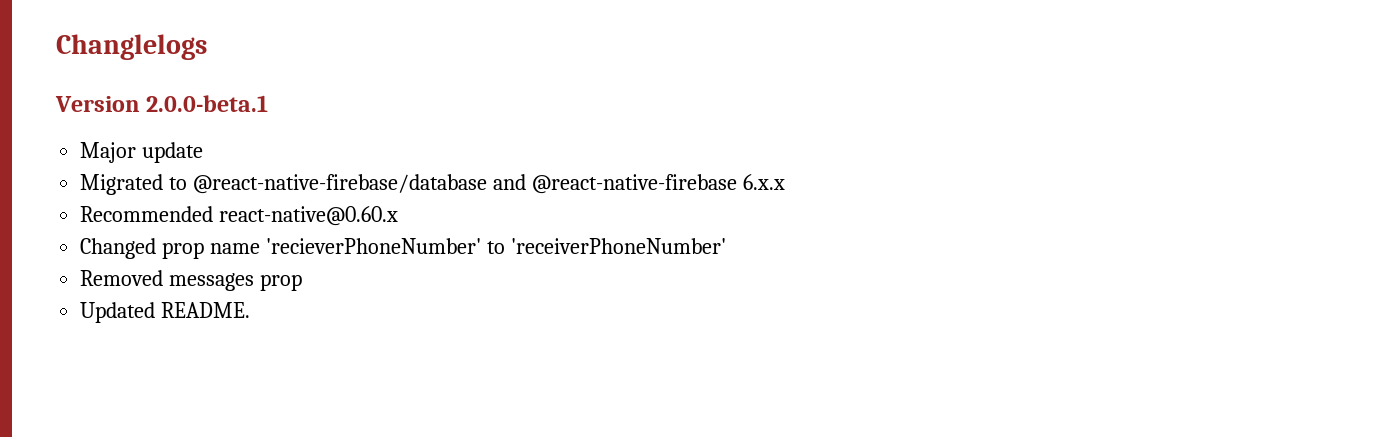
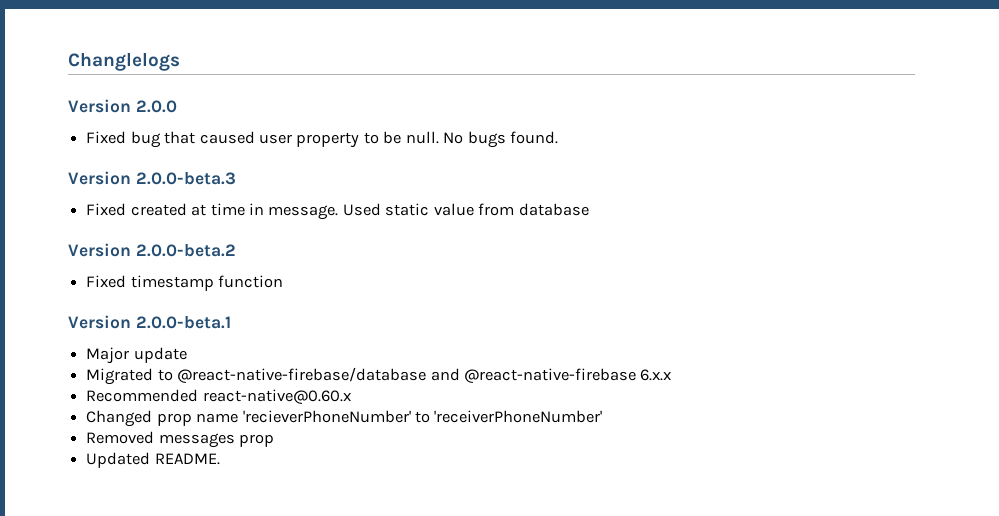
(207, 47) none -> [68,99,177,113] [86,131,559,148] [68,171,236,185] [86,203,589,220] [68,243,236,257] [86,275,284,291] // Version 2.0.0 // Fixed bug that caused user property to be null. No bugs found. // Version 2.0.0-beta.3 // Fixed created at time in message. Used static value from database // Version 2.0.0-beta.2 // Fixed timestamp function

